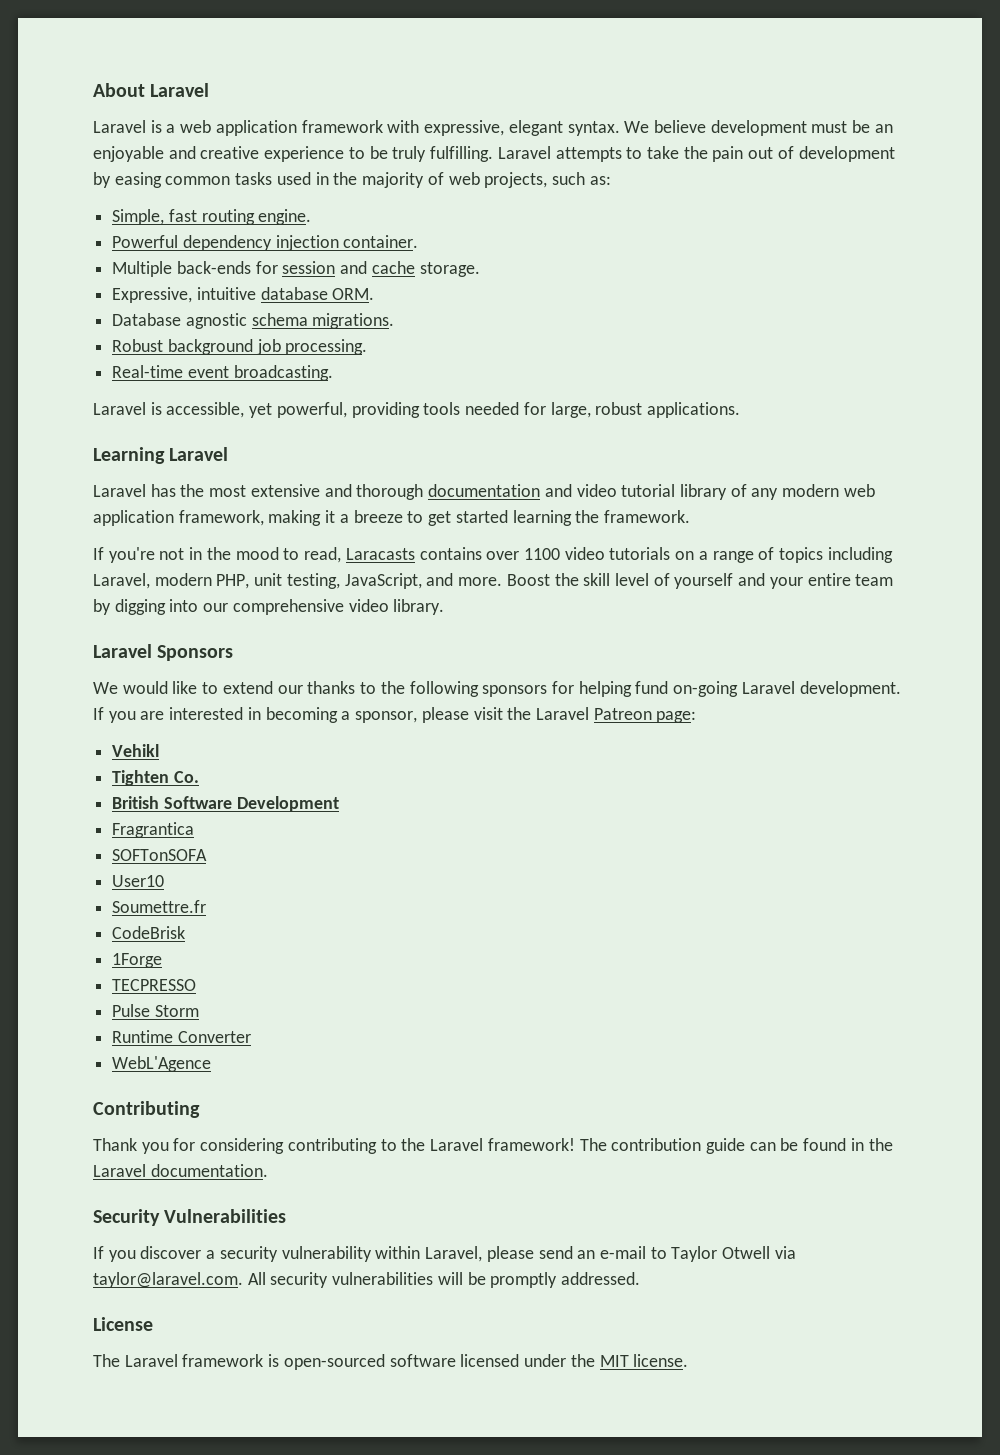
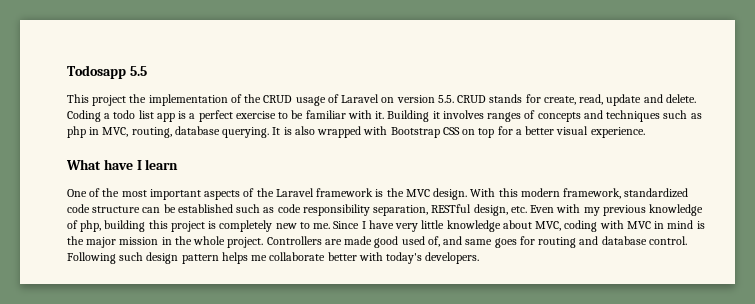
[93,83,210,97] [93,120,893,136] [93,146,895,162] [93,172,611,188] [112,209,312,225] [112,235,419,251] [112,261,480,277] [112,287,375,303] [112,313,395,329] [112,339,368,355] [112,365,333,381] [93,402,740,418] [93,447,229,464] [93,484,875,500] [93,510,690,526] [93,547,893,563] [93,573,894,589] [93,599,445,615] [93,644,234,661] [93,681,901,697] [93,707,697,723] [112,744,160,757] [112,770,199,786] [112,796,339,812] [112,822,195,838] [112,849,208,861] [112,875,165,887] [112,900,207,913] [112,926,186,939] [112,953,163,968] [112,979,197,991] [112,1004,199,1017] [112,1030,251,1043] [112,1056,212,1072] [93,1101,200,1118] [93,1138,893,1154] [93,1164,268,1177] [93,1209,287,1226] [93,1246,796,1262] [93,1272,641,1288] [93,1317,153,1331] [93,1354,689,1370] About Laravel // Laravel is a web application framework with expressive, elegant syntax. We believe development must be an enjoyable and creative experience to be truly fulfilling. Laravel attempts to take the pain out of development by easing common tasks used in the majority of web projects, such as: // Simple, fast routing engine. // Powerful dependency injection container. // Multiple back-ends for session and cache storage. // Expressive, intuitive database ORM. // Database agnostic schema migrations. // Robust background job processing. // Real-time event broadcasting. // Laravel is accessible, yet powerful, providing tools needed for large, robust applications. // Learning Laravel // Laravel has the most extensive and thorough documentation and video tutorial library of any modern web application framework, making it a breeze to get started learning the framework. // If you're not in the mood to read, Laracasts contains over 1100 video tutorials on a range of topics including Laravel, modern PHP, unit testing, JavaScript, and more. Boost the skill level of yourself and your entire team by digging into our comprehensive video library. // Laravel Sponsors // We would like to extend our thanks to the following sponsors for helping fund on-going Laravel development. If you are interested in becoming a sponsor, please visit the Laravel Patreon page: // Vehikl // Tighten Co. // British Software Development // Fragrantica // SOFTonSOFA // User10 // Soumettre.fr // CodeBrisk // 1Forge // TECPRESSO // Pulse Storm // Runtime Converter // WebL'Agence // Contributing // Thank you for considering contributing to the Laravel framework! The contribution guide can be found in the Laravel documentation. // Security Vulnerabilities // If you discover a security vulnerability within Laravel, please send an e-mail to Taylor Otwell via taylor@laravel.com. All security vulnerabilities will be promptly addressed. // License // The Laravel framework is open-sourced software licensed under the MIT license. -> [67,65,147,79] [67,94,696,106] [67,110,702,122] [67,126,645,138] [66,159,179,170] [67,188,689,200] [67,204,704,216] [67,220,705,232] [67,236,687,248] [67,252,480,264] Todosapp 5.5 // This project the implementation of the CRUD usage of Laravel on version 5.5. CRUD stands for create, read, update and delete. Coding a todo list app is a perfect exercise to be familiar with it. Building it involves ranges of concepts and techniques such as php in MVC, routing, database querying. It is also wrapped with Bootstrap CSS on top for a better visual experience. // What have I learn // One of the most important aspects of the Laravel framework is the MVC design. With this modern framework, standardized code structure can be established such as code responsibility separation, RESTful design, etc. Even with my previous knowledge of php, building this project is completely new to me. Since I have very little knowledge about MVC, coding with MVC in mind is the major mission in the whole project. Controllers are made good used of, and same goes for routing and database control. Following such design pattern helps me collaborate better with today's developers.

